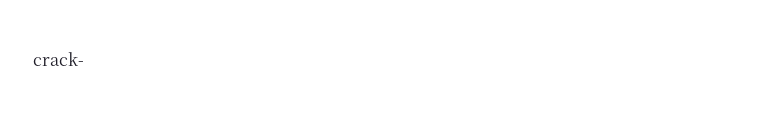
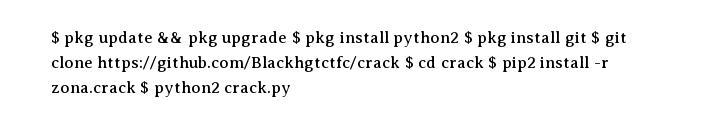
[33,52,84,66] crack- -> [51,31,627,47] [51,56,609,72] [51,81,292,97] $ pkg update && pkg upgrade $ pkg install python2 $ pkg install git $ git clone https://github.com/Blackhgtctfc/crack $ cd crack $ pip2 install -r zona.crack $ python2 crack.py

